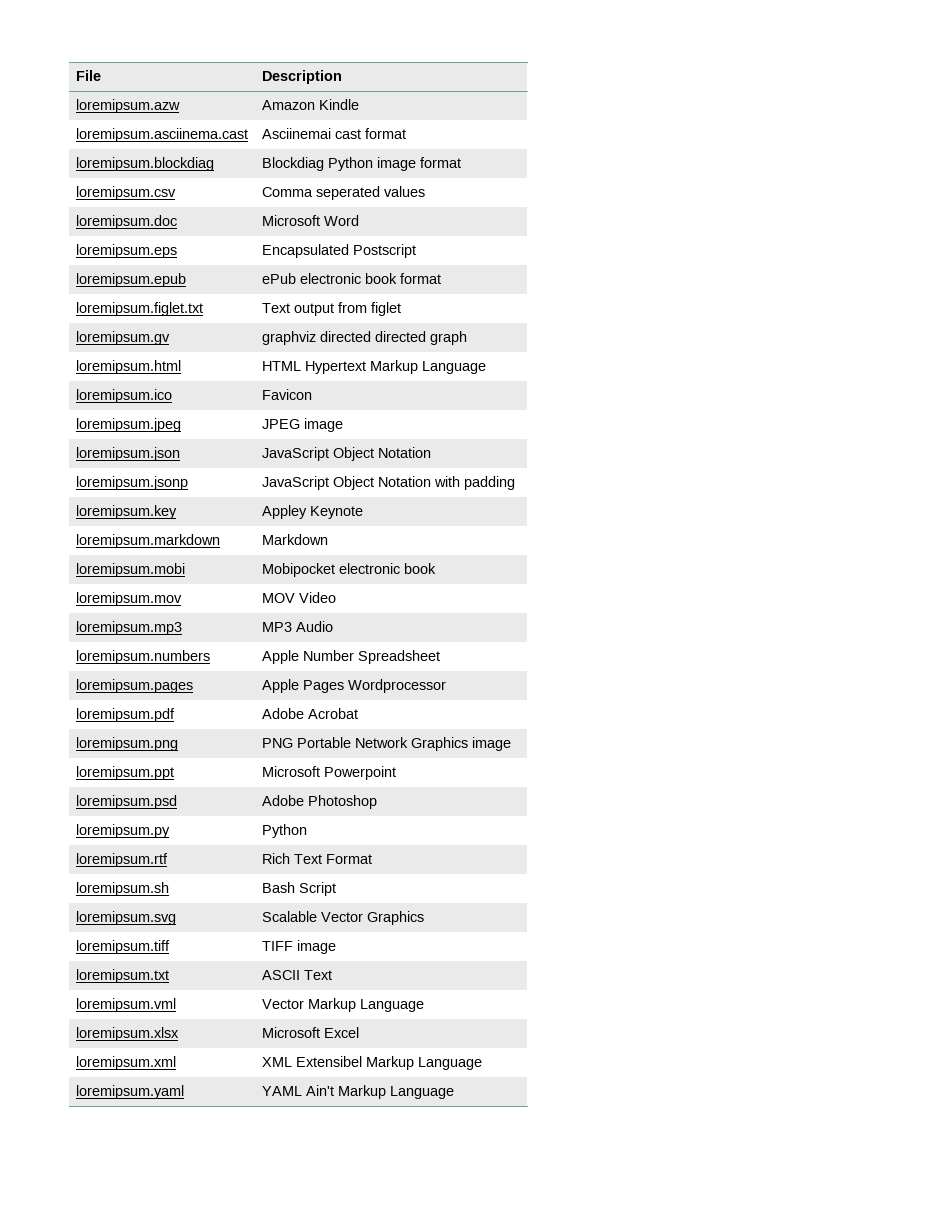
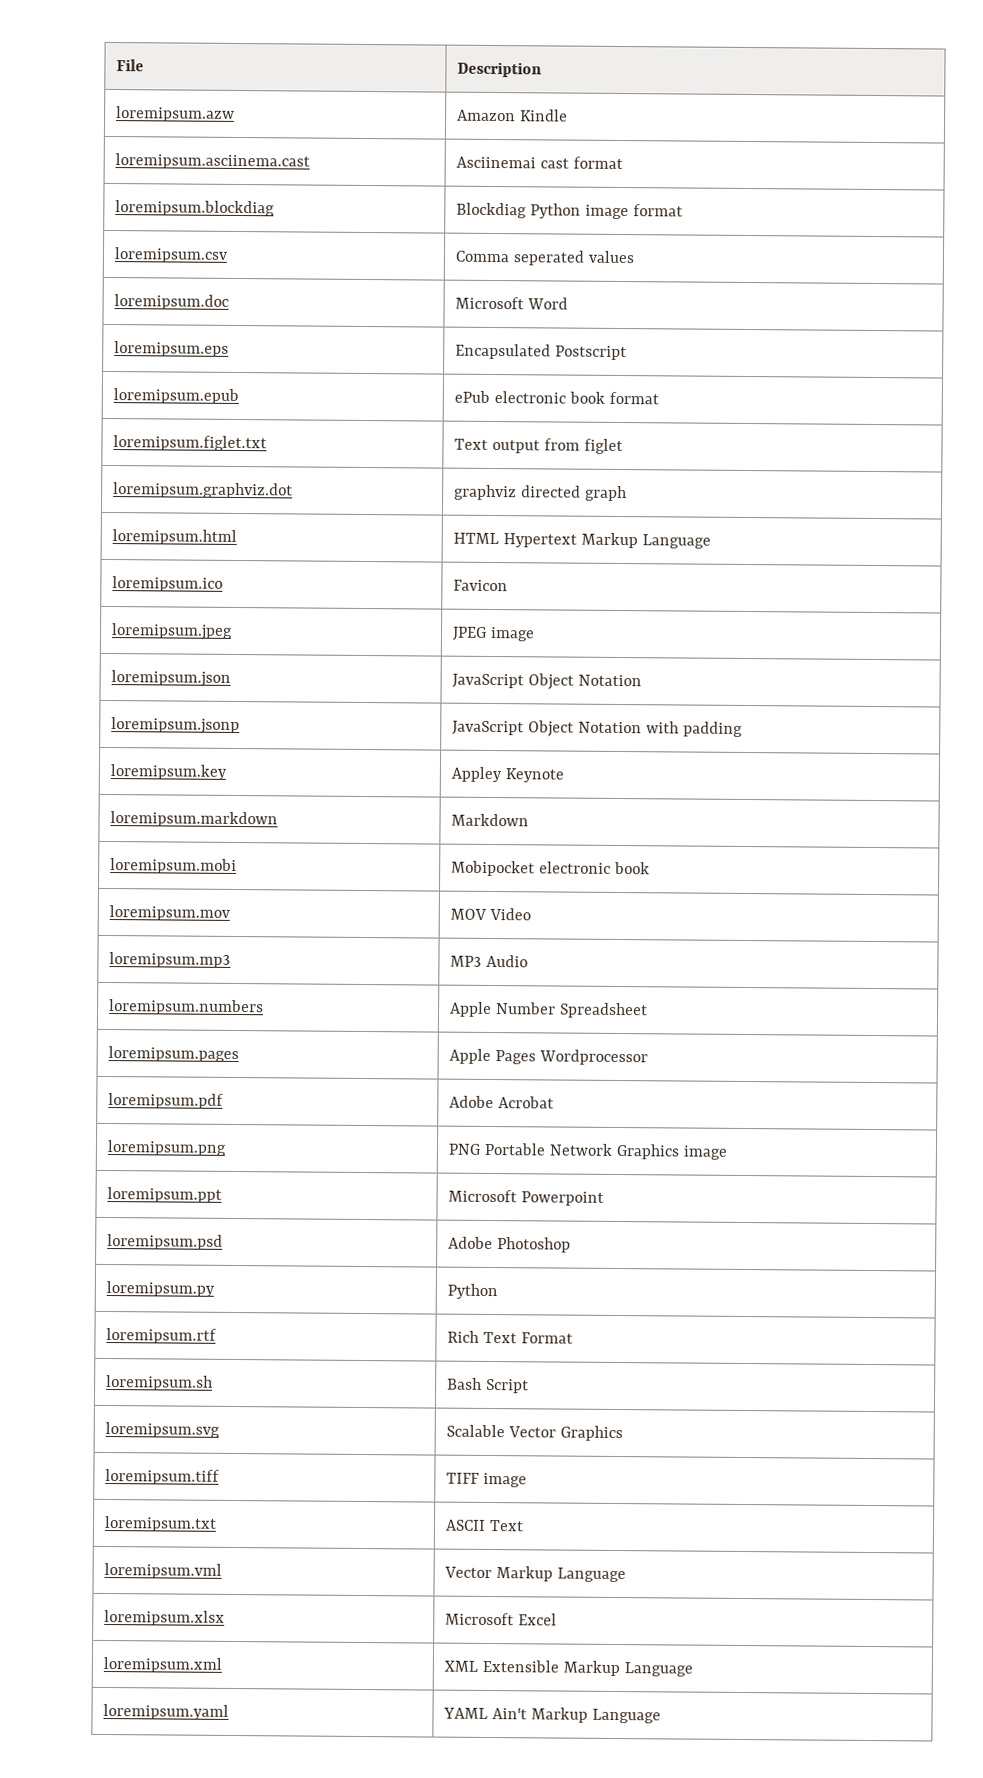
[75,331,170,345] loremipsum.gv -> [113,482,294,499] loremipsum.graphviz.dot
[374,331,426,342] directed -> (582, 491) none
[295,1056,362,1067] Extensibel -> [482,1659,560,1673] Extensible

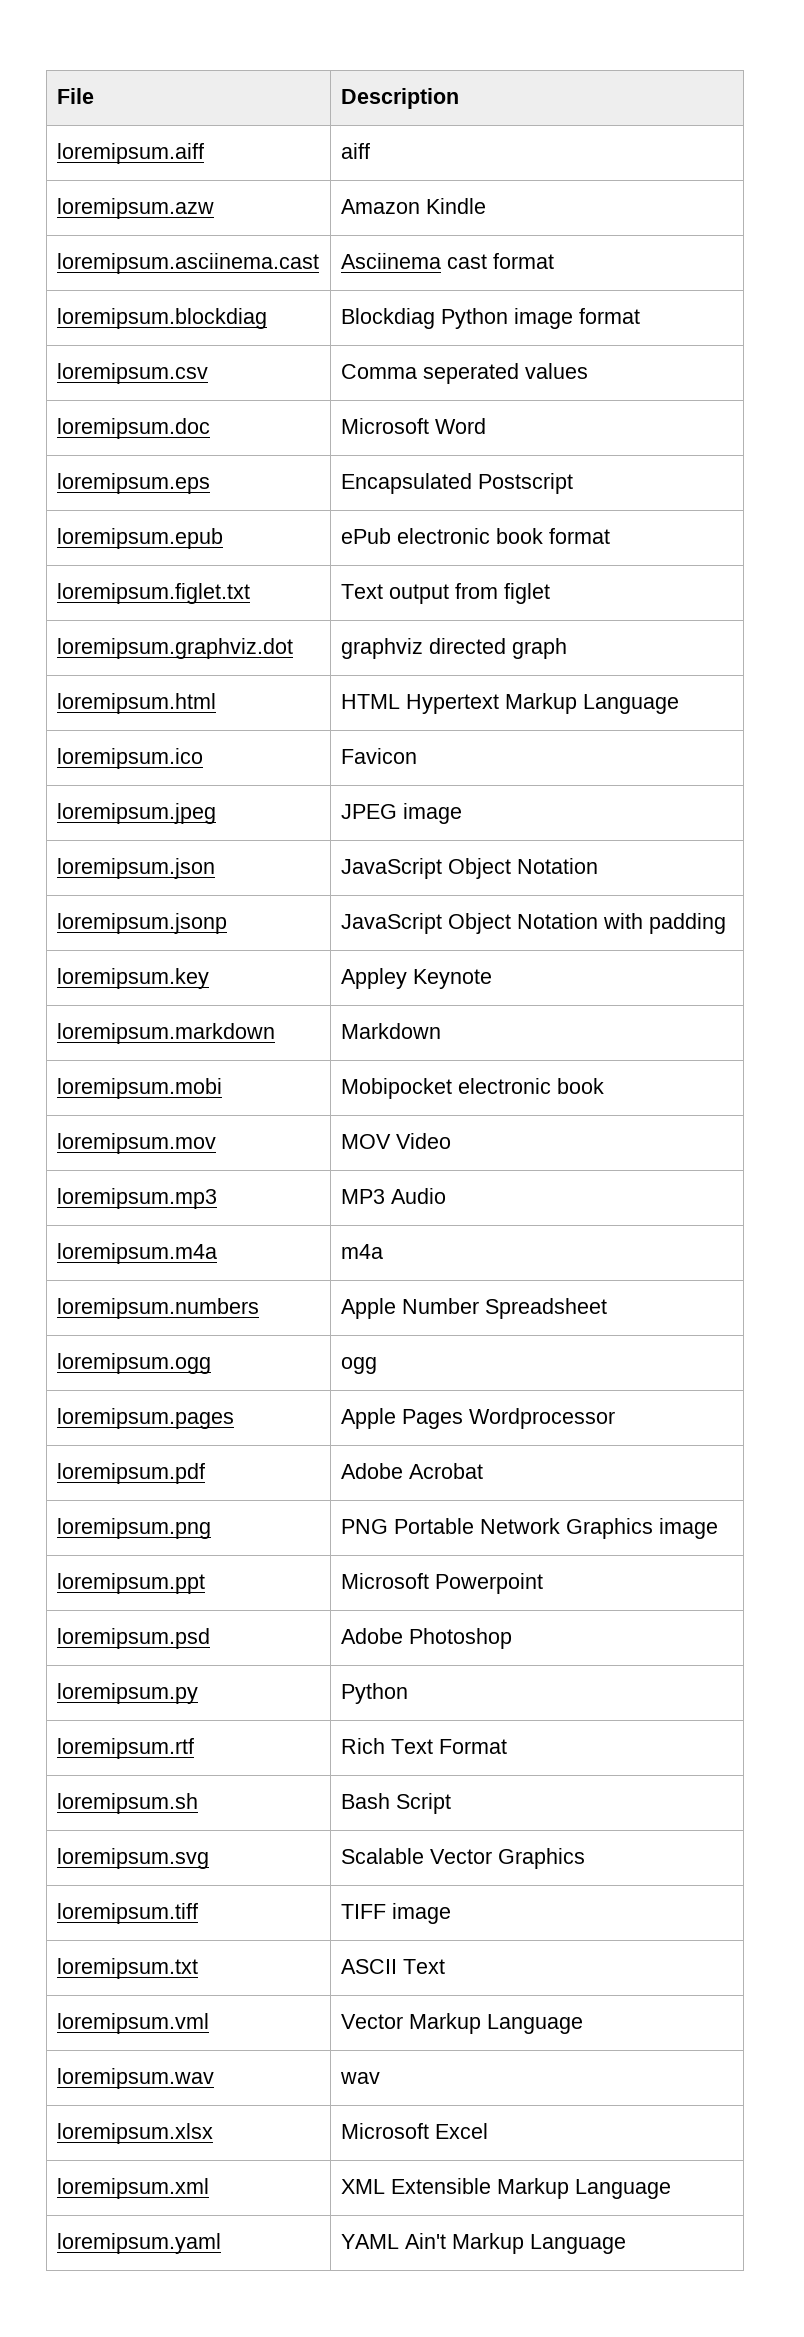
(543, 69) none -> [56,143,204,164] [340,143,370,159] // loremipsum.aiff | aiff
[456,156,537,169] Asciinemai -> [340,253,441,269] Asciinema
(529, 961) none -> [56,1243,217,1264] [340,1244,383,1259] // loremipsum.m4a | m4a
(649, 1010) none -> [56,1353,211,1374] [340,1357,377,1374] // loremipsum.ogg | ogg
(627, 1575) none -> [56,2068,214,2089] [339,2072,380,2084] // loremipsum.wav | wav

